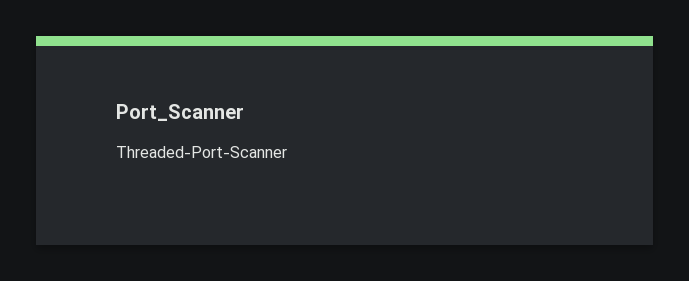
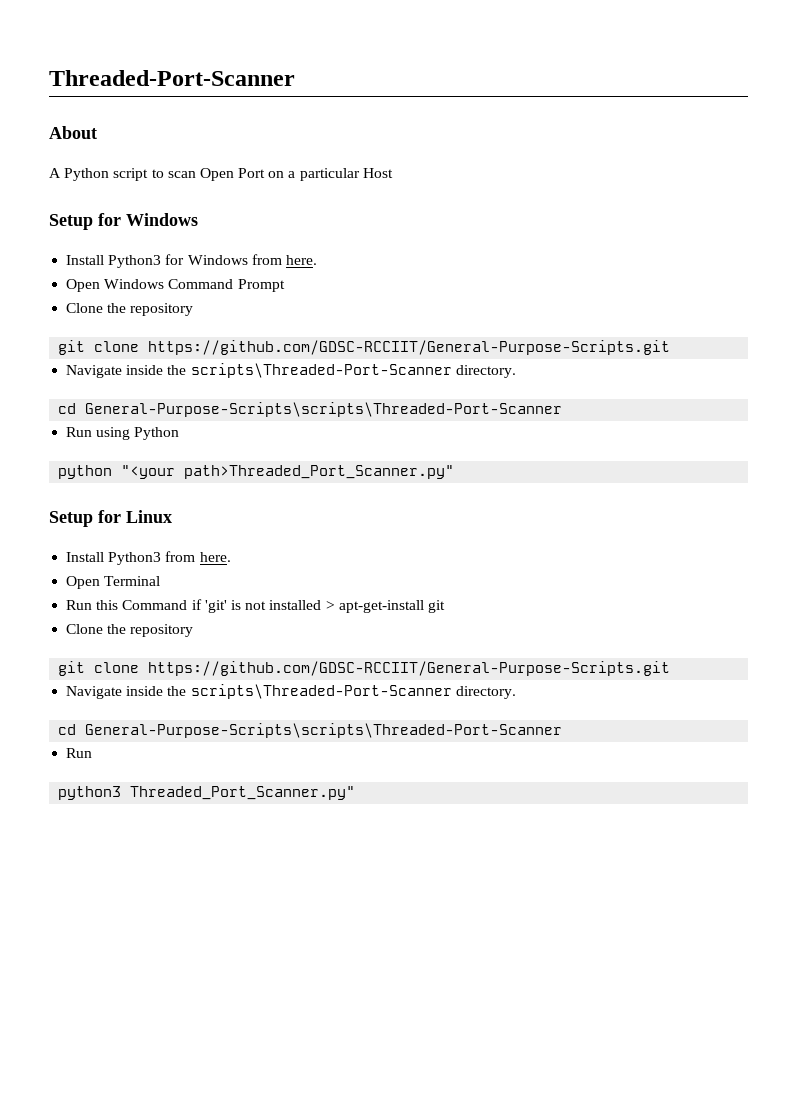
[116,104,244,121] [116,146,287,158] Port_Scanner // Threaded-Port-Scanner -> [49,70,295,86] [49,126,97,139] [49,168,393,181] [49,213,198,230] [66,254,317,268] [66,279,285,292] [66,303,194,316] [58,340,671,355] [66,363,516,378] [58,402,563,417] [66,427,180,440] [58,465,455,479] [49,510,172,527] [66,551,231,565] [66,576,161,589] [66,599,445,613] [66,624,194,637] [58,661,671,676] [66,684,516,699] [58,723,563,738] [66,748,93,758] [58,786,356,800] Threaded-Port-Scanner // About // A Python script to scan Open Port on a particular Host // Setup for Windows // Install Python3 for Windows from here. // Open Windows Command Prompt // Clone the repository // git clone https://github.com/GDSC-RCCIIT/General-Purpose-Scripts.git // Navigate inside the scripts\Threaded-Port-Scanner directory. // cd General-Purpose-Scripts\scripts\Threaded-Port-Scanner // Run using Python // python "<your path>Threaded_Port_Scanner.py" // Setup for Linux // Install Python3 from here. // Open Terminal // Run this Command if 'git' is not installed > apt-get-install git // Clone the repository // git clone https://github.com/GDSC-RCCIIT/General-Purpose-Scripts.git // Navigate inside the scripts\Threaded-Port-Scanner directory. // cd General-Purpose-Scripts\scripts\Threaded-Port-Scanner // Run // python3 Threaded_Port_Scanner.py"

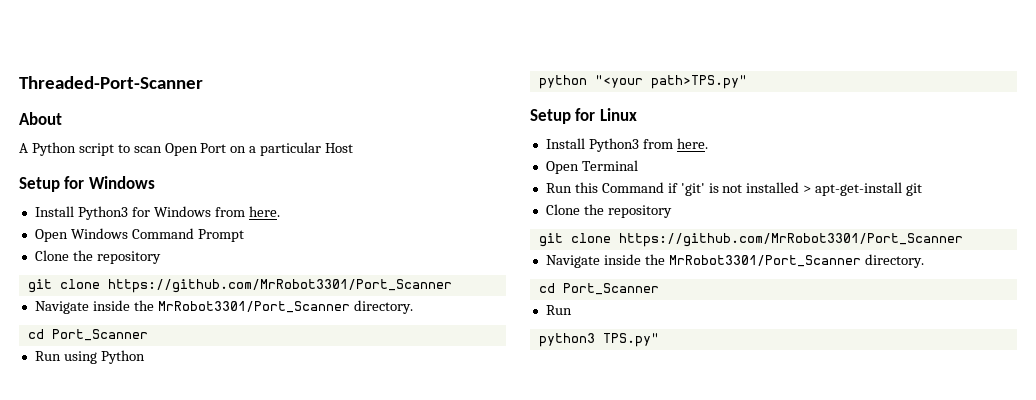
[148,340,671,355] [66,363,516,378] [58,402,563,417] https://github.com/GDSC-RCCIIT/General-Purpose-Scripts.git // Navigate inside the scripts\Threaded-Port-Scanner directory. // cd General-Purpose-Scripts\scripts\Threaded-Port-Scanner -> [107,279,452,293] [34,300,413,314] [27,329,148,341] https://github.com/MrRobot3301/Port_Scanner // Navigate inside the MrRobot3301/Port_Scanner directory. // cd Port_Scanner
[184,465,455,479] path>Threaded_Port_Scanner.py" -> [650,75,747,89] path>TPS.py"
[148,661,671,676] [66,684,516,699] [58,723,563,738] https://github.com/GDSC-RCCIIT/General-Purpose-Scripts.git // Navigate inside the scripts\Threaded-Port-Scanner directory. // cd General-Purpose-Scripts\scripts\Threaded-Port-Scanner -> [618,233,963,247] [545,254,924,268] [538,283,659,295] https://github.com/MrRobot3301/Port_Scanner // Navigate inside the MrRobot3301/Port_Scanner directory. // cd Port_Scanner
[130,786,356,800] Threaded_Port_Scanner.py" -> [602,333,659,347] TPS.py"

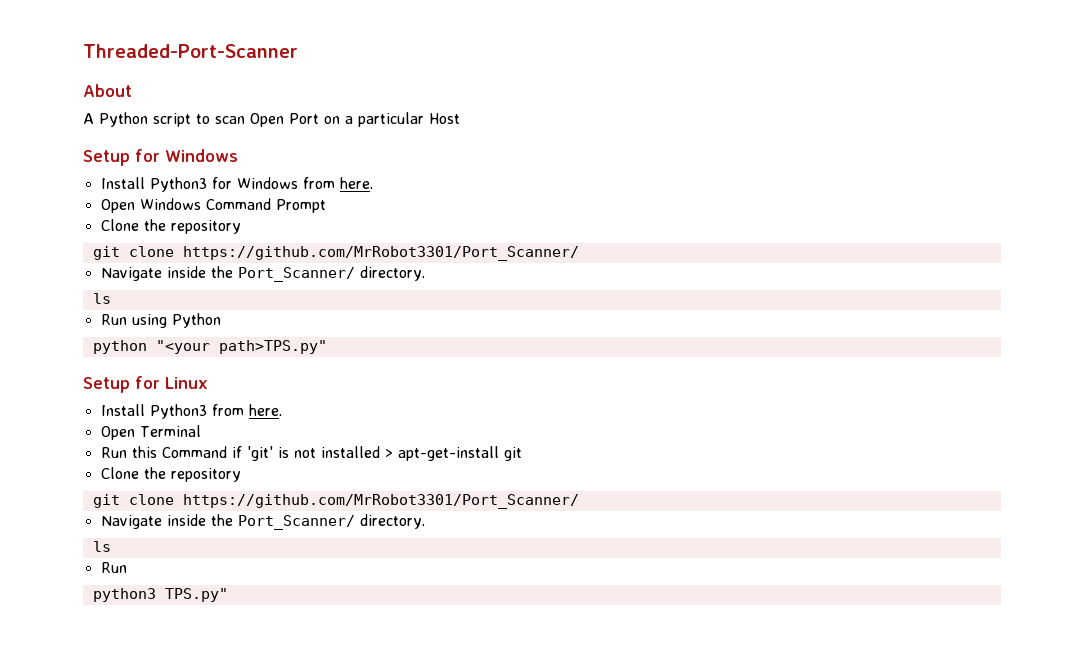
[107,279,452,293] [34,300,413,314] [27,329,148,341] https://github.com/MrRobot3301/Port_Scanner // Navigate inside the MrRobot3301/Port_Scanner directory. // cd Port_Scanner -> [182,246,579,261] [100,266,425,282] [92,293,111,304] https://github.com/MrRobot3301/Port_Scanner/ // Navigate inside the Port_Scanner/ directory. // ls
[618,233,963,247] [545,254,924,268] [538,283,659,295] https://github.com/MrRobot3301/Port_Scanner // Navigate inside the MrRobot3301/Port_Scanner directory. // cd Port_Scanner -> [182,494,579,509] [100,514,425,530] [92,541,111,552] https://github.com/MrRobot3301/Port_Scanner/ // Navigate inside the Port_Scanner/ directory. // ls

